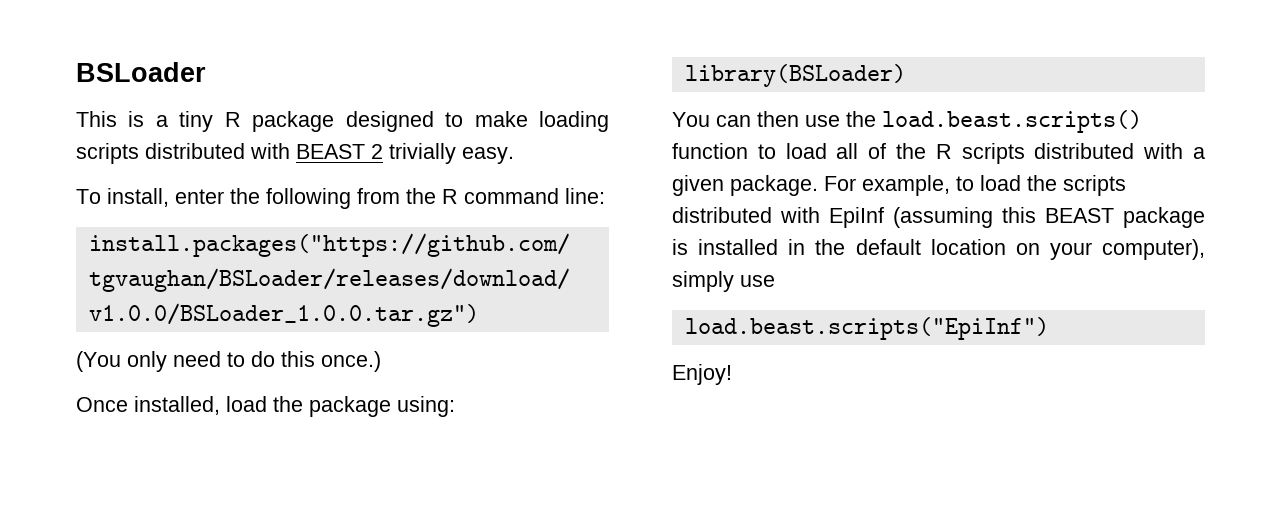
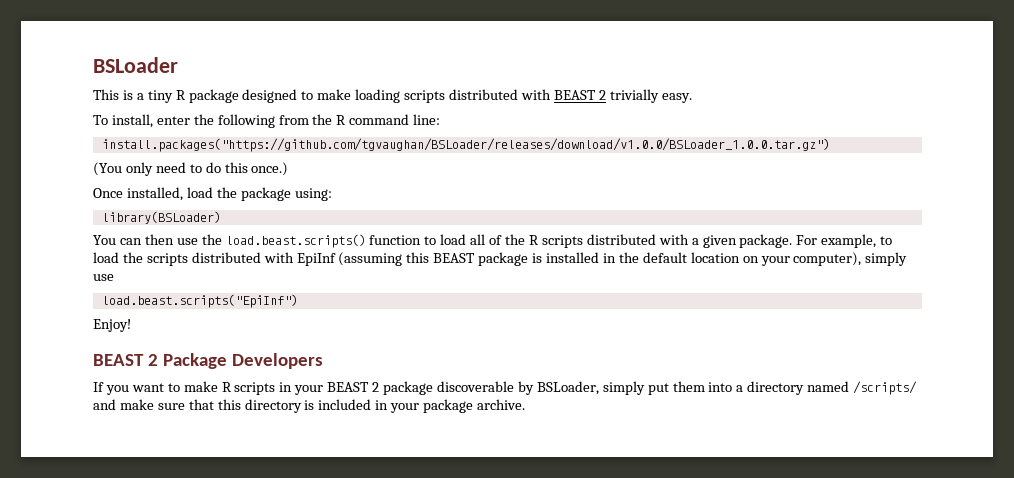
(732, 374) none -> [93,353,324,369] [93,381,918,395] [93,399,526,413] // BEAST 2 Package Developers // If you want to make R scripts in your BEAST 2 package discoverable by BSLoader, simply put them into a directory named /scripts/ and make sure that this directory is included in your package archive.

